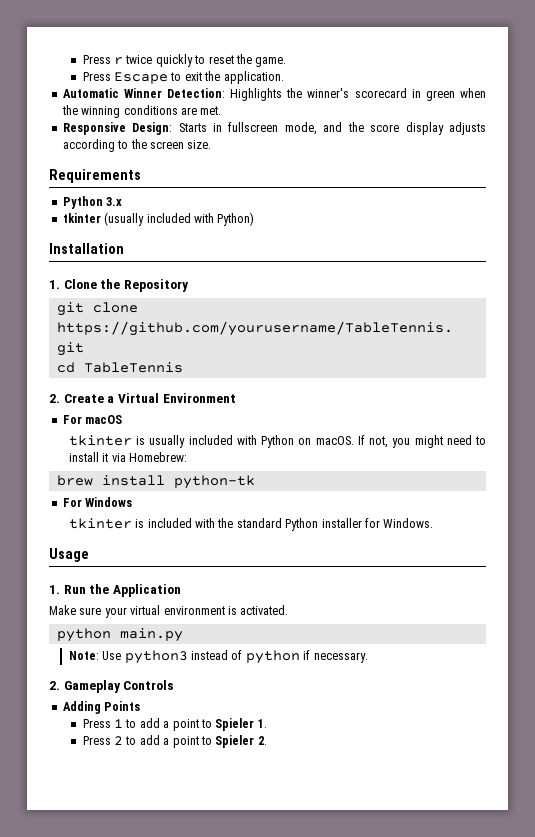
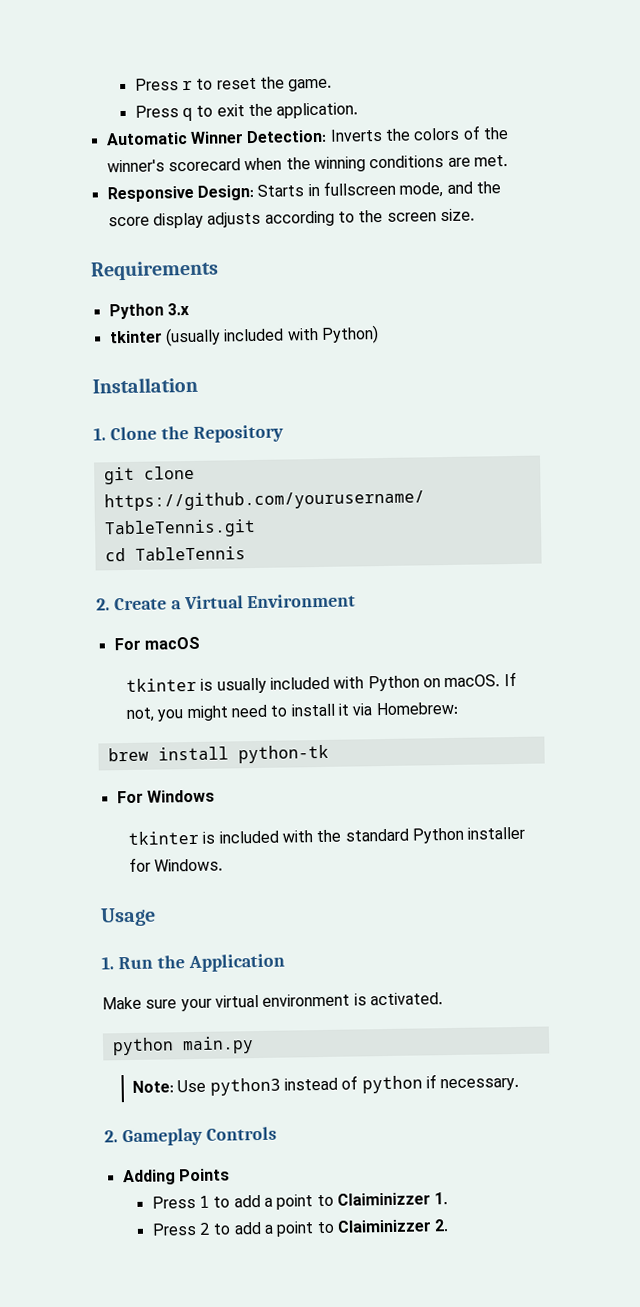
[125,54,193,67] twice quickly -> (194, 85) none
[114,72,169,84] Escape -> [182,107,194,122] q
[230,88,283,101] Highlights -> [329,125,481,142] Inverts the colors of
[411,89,455,101] in green -> (241, 165) none
[215,718,255,731] Spieler -> [337,1192,432,1206] Claiminizzer
[215,735,255,748] Spieler -> [337,1219,432,1233] Claiminizzer

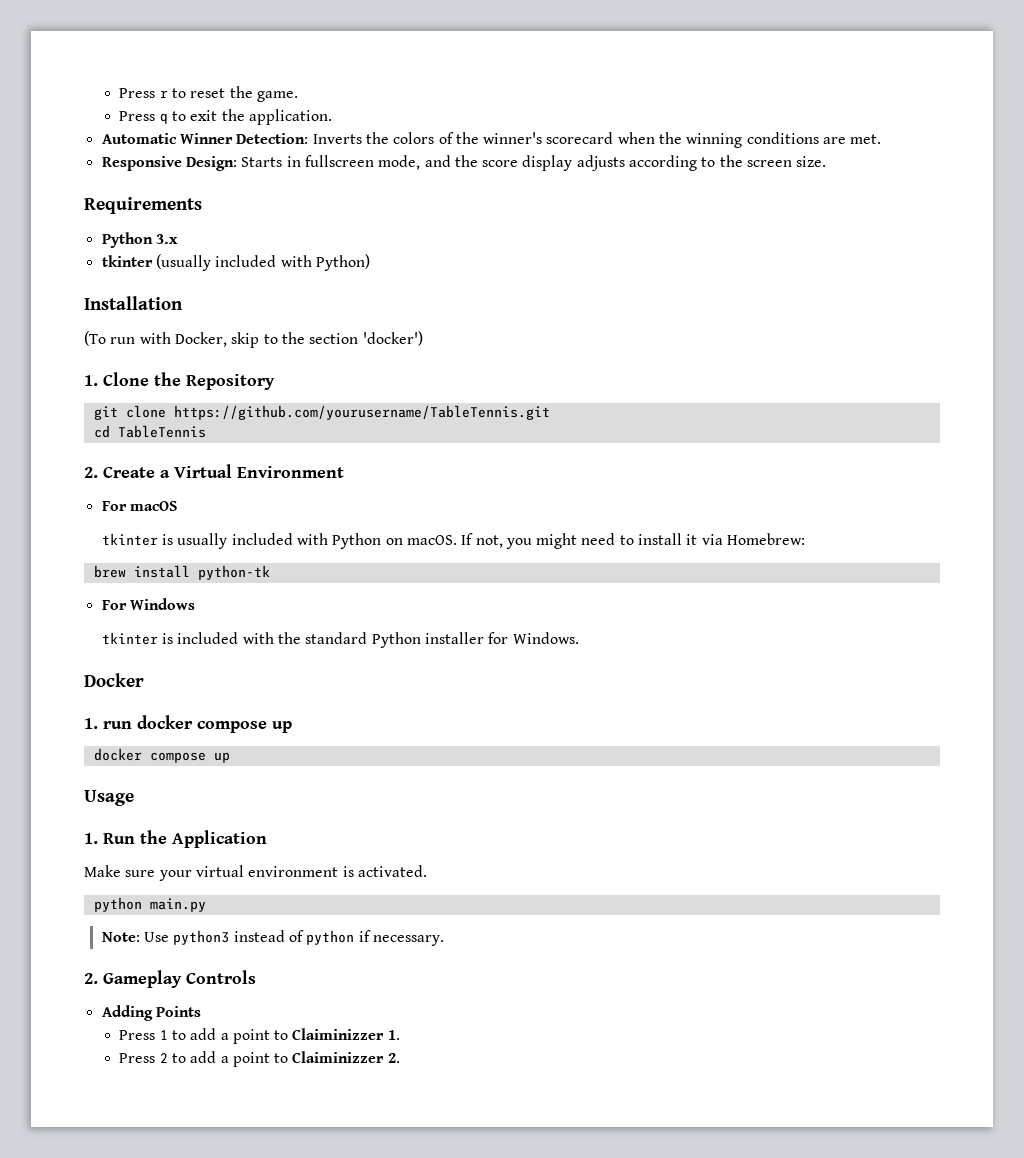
(198, 385) none -> [84,331,423,348] // (To run with Docker, skip to the section 'docker')
(224, 865) none -> [84,673,144,687] [84,715,292,733] [93,748,230,763] // Docker // 1. run docker compose up // docker compose up

